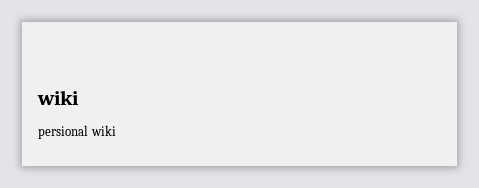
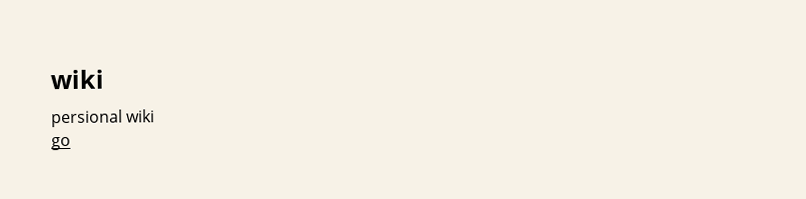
(116, 130) none -> [51,136,71,151] // go

